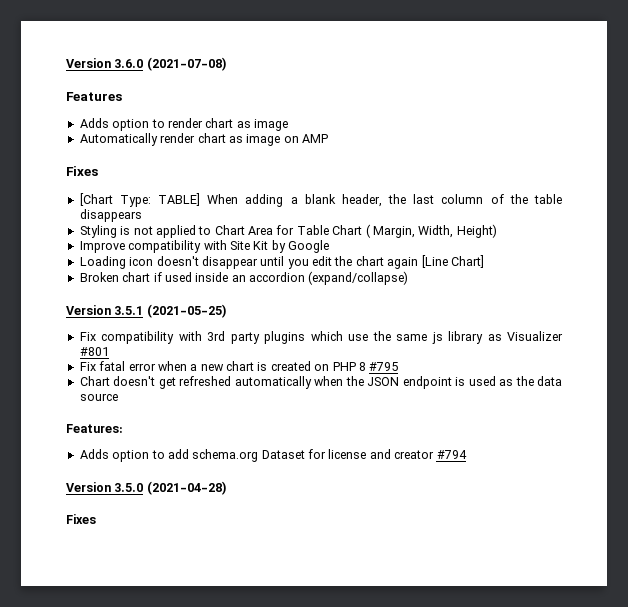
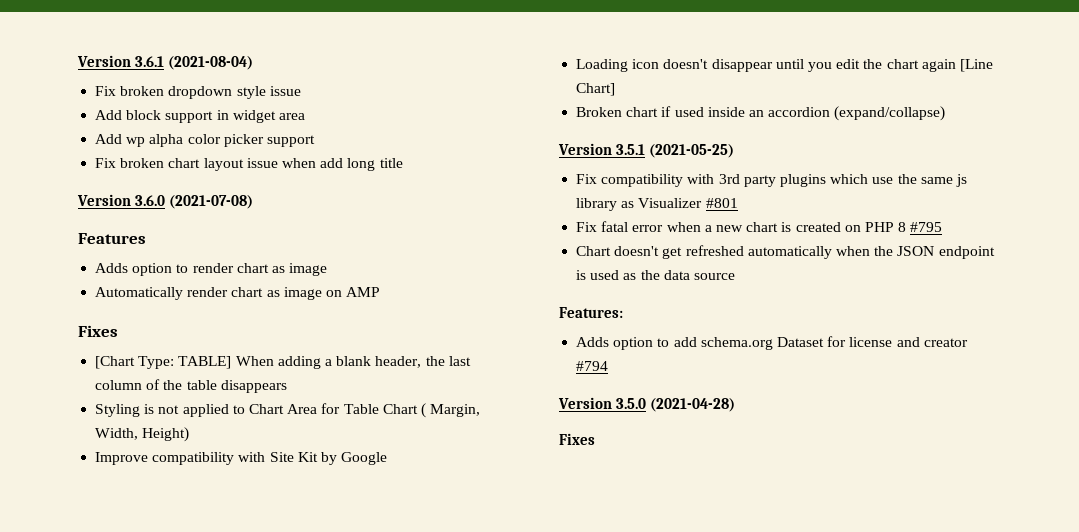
[66,58,111,68] Version -> [77,55,254,70] [95,86,301,99] [95,110,305,123] [95,134,315,147] [95,158,403,171] [77,194,131,206] Version 3.6.1 (2021-08-04) // Fix broken dropdown style issue // Add block support in widget area // Add wp alpha color picker support // Fix broken chart layout issue when add long title // Version

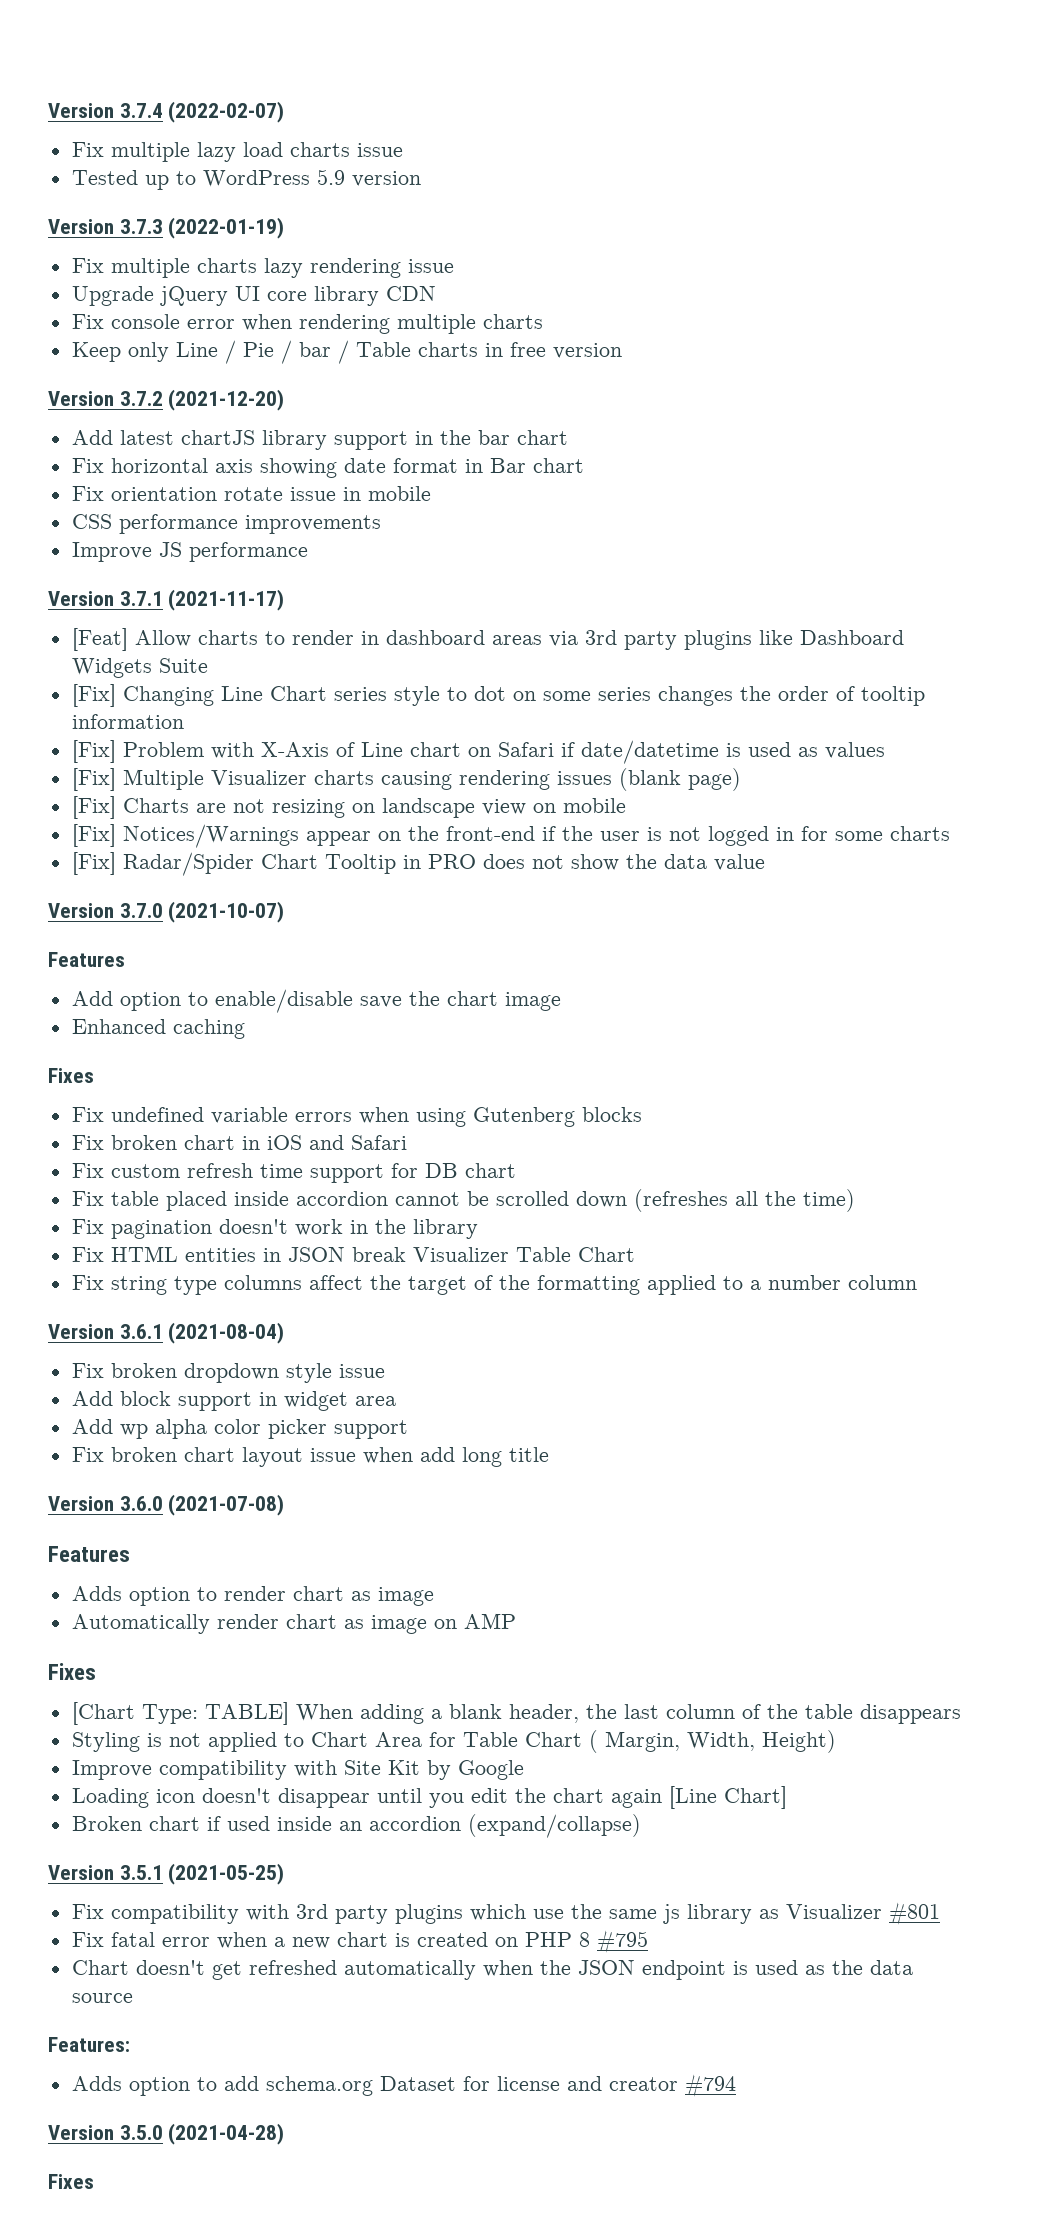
[77,55,131,67] Version -> [48,101,285,123] [71,142,403,162] [71,169,421,190] [48,217,285,239] [71,258,454,278] [71,286,436,306] [71,314,543,334] [71,340,622,364] [48,389,285,411] [71,430,568,450] [71,458,584,478] [71,486,431,501] [71,514,381,534] [71,542,308,562] [48,589,285,611] [71,628,904,651] [71,658,208,678] [71,684,925,707] [71,714,184,729] [71,740,885,764] [71,768,741,791] [71,796,626,819] [71,824,950,848] [71,852,765,876] [48,901,285,923] [48,952,125,967] [71,989,561,1013] [71,1019,245,1039] [48,1068,94,1083] [71,1107,642,1127] [71,1135,407,1150] [71,1163,516,1183] [71,1189,855,1212] [71,1219,478,1239] [71,1246,635,1262] [71,1275,917,1295] [48,1324,114,1339] Version 3.7.4 (2022-02-07) // Fix multiple lazy load charts issue // Tested up to WordPress 5.9 version // Version 3.7.3 (2022-01-19) // Fix multiple charts lazy rendering issue // Upgrade jQuery UI core library CDN // Fix console error when rendering multiple charts // Keep only Line / Pie / bar / Table charts in free version // Version 3.7.2 (2021-12-20) // Add latest chartJS library support in the bar chart // Fix horizontal axis showing date format in Bar chart // Fix orientation rotate issue in mobile // CSS performance improvements // Improve JS performance // Version 3.7.1 (2021-11-17) // [Feat] Allow charts to render in dashboard areas via 3rd party plugins like Dashboard Widgets Suite // [Fix] Changing Line Chart series style to dot on some series changes the order of tooltip information // [Fix] Problem with X-Axis of Line chart on Safari if date/datetime is used as values // [Fix] Multiple Visualizer charts causing rendering issues (blank page) // [Fix] Charts are not resizing on landscape view on mobile // [Fix] Notices/Warnings appear on the front-end if the user is not logged in for some charts // [Fix] Radar/Spider Chart Tooltip in PRO does not show the data value // Version 3.7.0 (2021-10-07) // Features // Add option to enable/disable save the chart image // Enhanced caching // Fixes // Fix undefined variable errors when using Gutenberg blocks // Fix broken chart in iOS and Safari // Fix custom refresh time support for DB chart // Fix table placed inside accordion cannot be scrolled down (refreshes all the time) // Fix pagination doesn't work in the library // Fix HTML entities in JSON break Visualizer Table Chart // Fix string type columns affect the target of the formatting applied to a number column // Version

